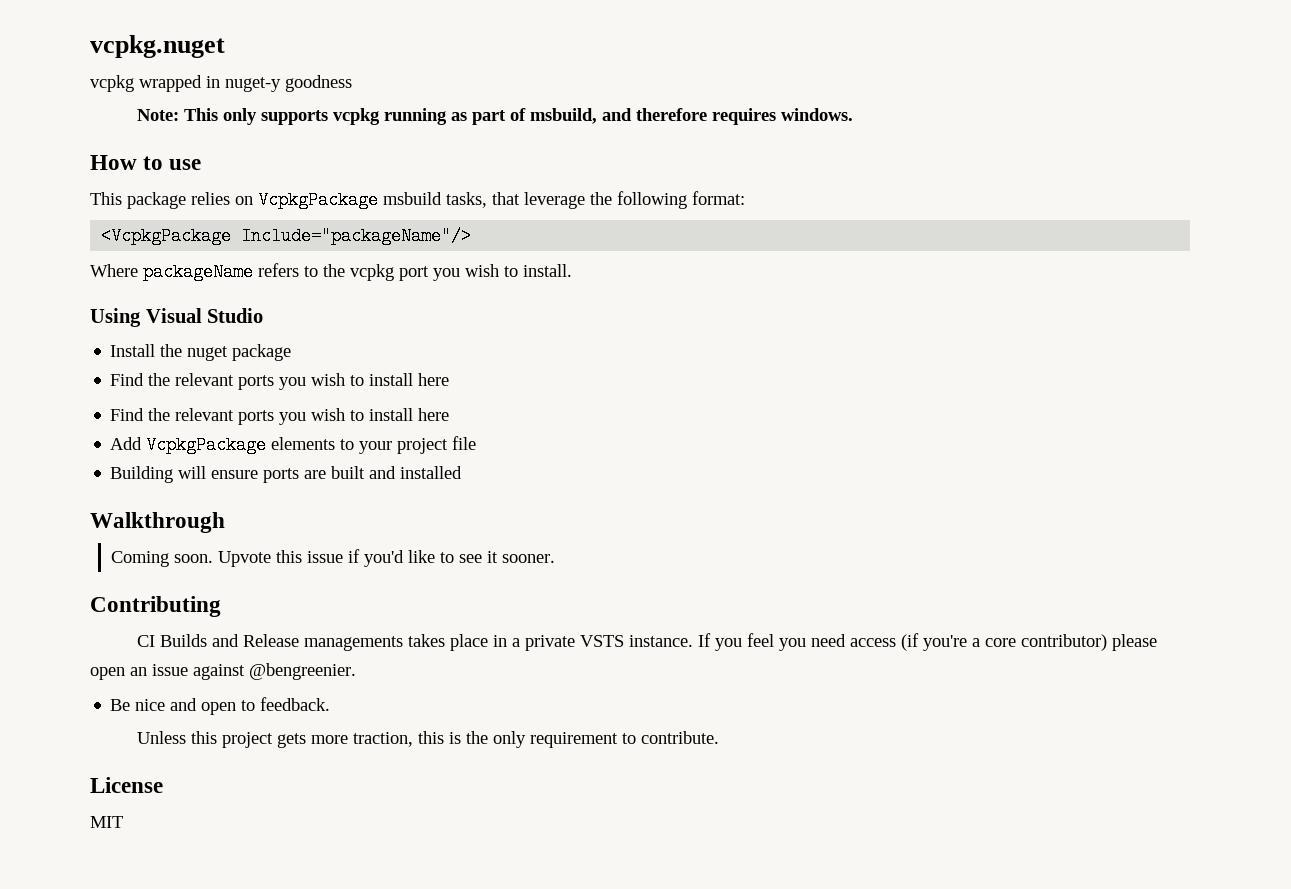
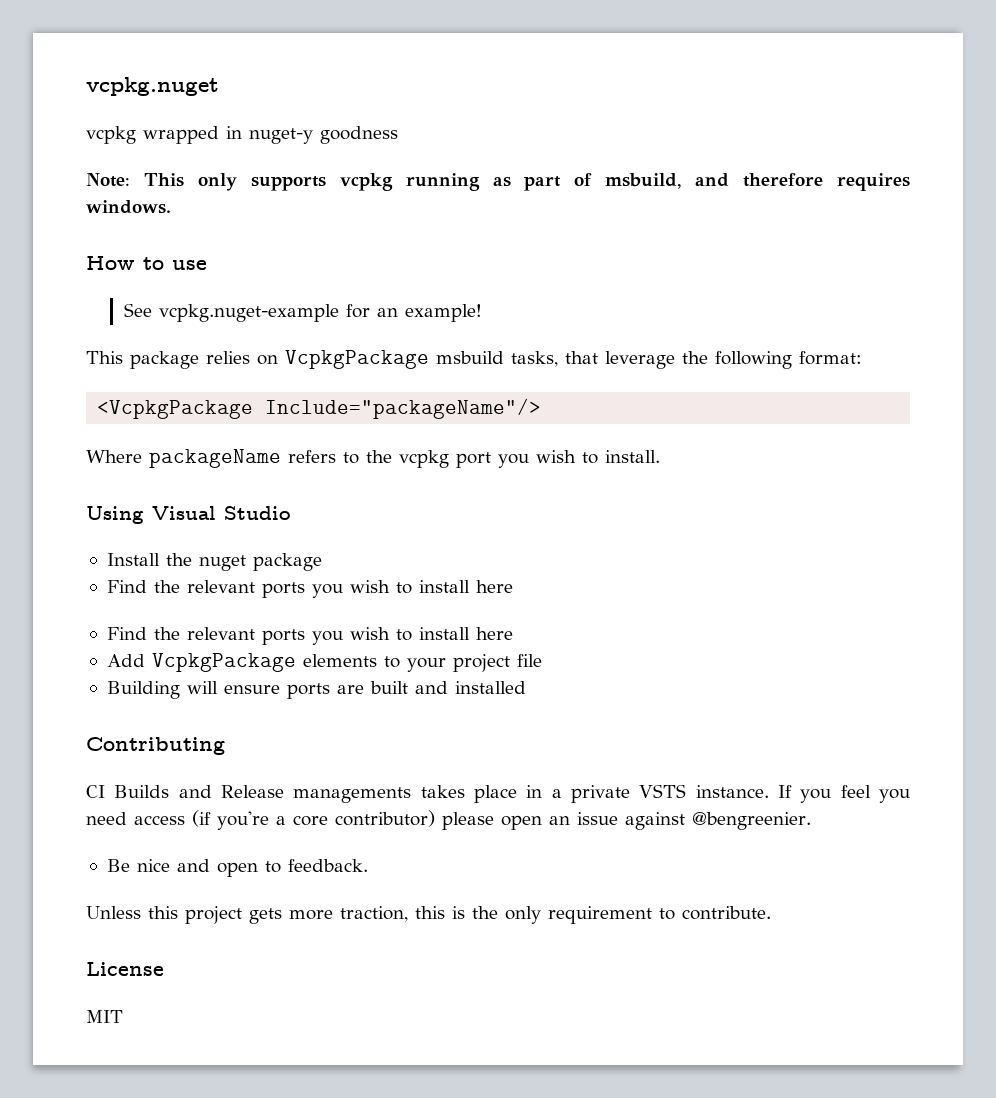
(202, 164) none -> [123,303,482,322] // See vcpkg.nuget-example for an example!
[90,512,225,533] [111,549,556,567] // Walkthrough // Coming soon. Upvote this issue if you'd like to see it sooner. -> (526, 687) none

